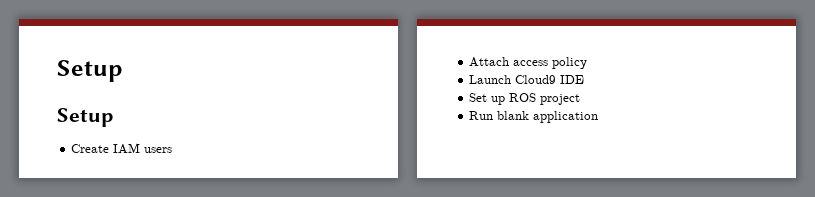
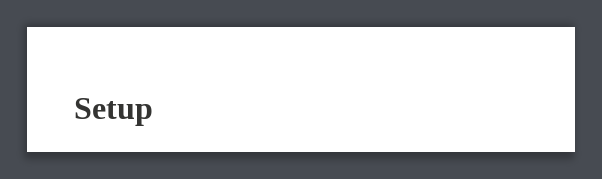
[57,60,123,82] [57,108,114,127] [71,143,173,154] [469,57,588,69] [469,75,585,84] [469,93,581,105] [469,111,599,123] Setup // Setup // Create IAM users // Attach access policy // Launch Cloud9 IDE // Set up ROS project // Run blank application -> [74,98,153,126] Setup

